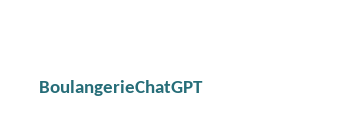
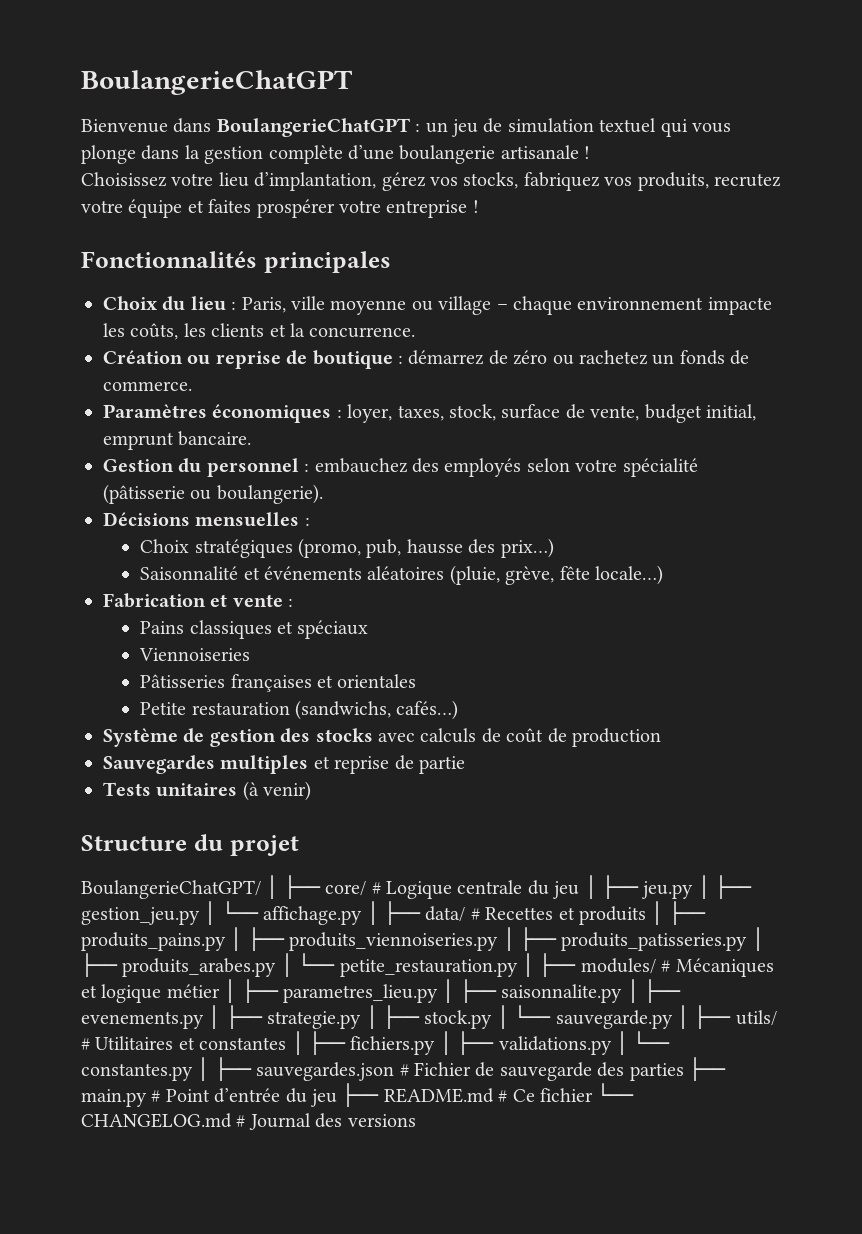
[39,80,203,96] BoulangerieChatGPT -> [81,70,353,95] [81,118,731,137] [81,145,591,164] [81,172,781,191] [81,199,479,218] [81,251,391,273] [103,296,772,315] [103,323,416,340] [103,350,750,369] [103,381,192,391] [103,404,756,423] [103,431,252,450] [103,458,698,477] [103,484,323,504] [103,512,310,527] [140,538,554,558] [140,565,663,585] [103,593,294,608] [140,620,369,639] [139,648,251,661] [140,674,417,692] [140,700,459,720] [103,728,661,747] [103,755,465,774] [103,781,312,801] [81,834,299,856] [81,875,753,899] [81,901,706,925] [81,927,764,951] [81,953,774,977] [81,979,681,1003] [81,1005,777,1029] [81,1031,671,1055] [81,1057,726,1081] [81,1083,635,1107] [81,1113,416,1130] BoulangerieChatGPT // Bienvenue dans BoulangerieChatGPT : un jeu de simulation textuel qui vous plonge dans la gestion complète d’une boulangerie artisanale ! // Choisissez votre lieu d’implantation, gérez vos stocks, fabriquez vos produits, recrutez votre équipe et faites prospérer votre entreprise ! // Fonctionnalités principales // Choix du lieu : Paris, ville moyenne ou village – chaque environnement impacte les coûts, les clients et la concurrence. // Création ou reprise de boutique : démarrez de zéro ou rachetez un fonds de commerce. // Paramètres économiques : loyer, taxes, stock, surface de vente, budget initial, emprunt bancaire. // Gestion du personnel : embauchez des employés selon votre spécialité (pâtisserie ou boulangerie). // Décisions mensuelles : // Choix stratégiques (promo, pub, hausse des prix…) // Saisonnalité et événements aléatoires (pluie, grève, fête locale…) // Fabrication et vente : // Pains classiques et spéciaux // Viennoiseries // Pâtisseries françaises et orientales // Petite restauration (sandwichs, cafés…) // Système de gestion des stocks avec calculs de coût de production // Sauvegardes multiples et reprise de partie // Tests unitaires (à venir) // Structure du projet // BoulangerieChatGPT/ │ ├── core/ # Logique centrale du jeu │ ├── jeu.py │ ├── gestion_jeu.py │ └── affichage.py │ ├── data/ # Recettes et produits │ ├── produits_pains.py │ ├── produits_viennoiseries.py │ ├── produits_patisseries.py │ ├── produits_arabes.py │ └── petite_restauration.py │ ├── modules/ # Mécaniques et logique métier │ ├── parametres_lieu.py │ ├── saisonnalite.py │ ├── evenements.py │ ├── strategie.py │ ├── stock.py │ └── sauvegarde.py │ ├── utils/ # Utilitaires et constantes │ ├── fichiers.py │ ├── validations.py │ └── constantes.py │ ├── sauvegardes.json # Fichier de sauvegarde des parties ├── main.py # Point d’entrée du jeu ├── README.md # Ce fichier └── CHANGELOG.md # Journal des versions

